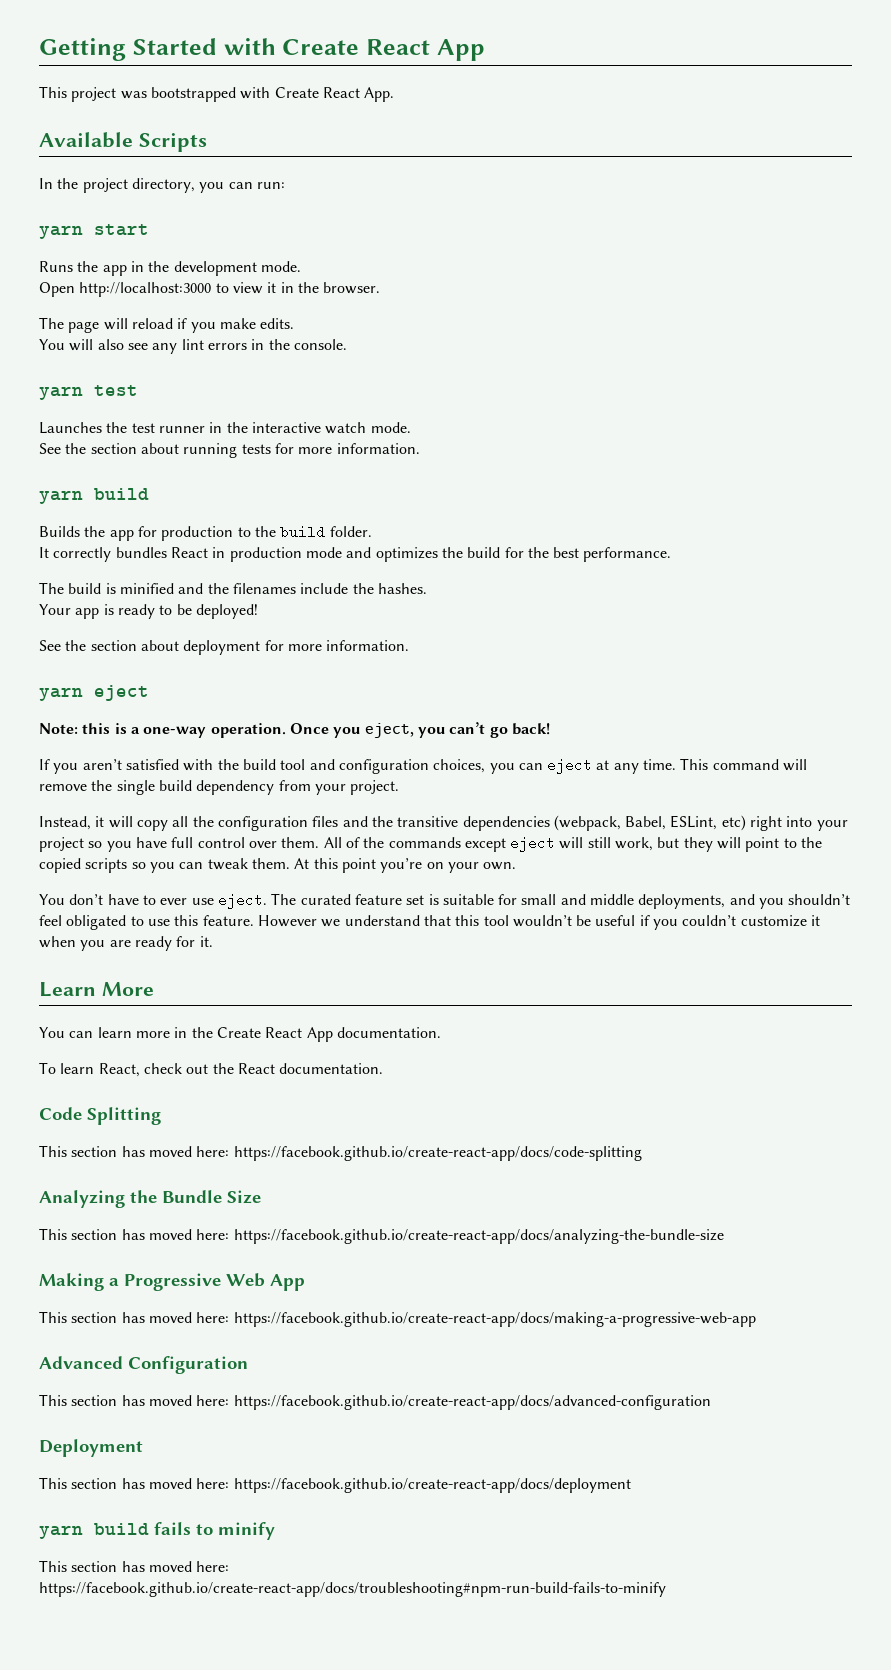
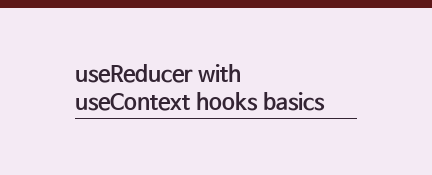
[39,38,485,61] [39,86,395,102] [39,132,207,152] [39,178,285,193] [39,224,149,239] [39,261,301,276] [39,282,381,297] [39,317,295,333] [39,339,347,354] [39,385,138,400] [39,422,411,434] [39,443,420,458] [39,488,149,504] [39,525,372,541] [39,547,672,562] [39,582,427,594] [39,604,258,619] [39,640,410,655] [39,685,149,701] [39,722,550,738] [39,758,808,774] [39,780,400,795] [39,815,848,831] [39,836,823,852] [39,858,517,873] [39,893,851,909] [39,915,821,930] [39,936,213,951] [39,982,154,997] [39,1027,441,1042] [39,1062,384,1077] [39,1107,161,1125] [39,1145,642,1161] [39,1190,261,1208] [39,1228,724,1244] [39,1273,305,1291] [39,1311,756,1327] [39,1356,248,1374] [39,1394,711,1410] [39,1439,143,1457] [39,1477,631,1493] [39,1522,275,1540] [39,1560,230,1572] [39,1582,666,1597] Getting Started with Create React App // This project was bootstrapped with Create React App. // Available Scripts // In the project directory, you can run: // yarn start // Runs the app in the development mode. // Open http://localhost:3000 to view it in the browser. // The page will reload if you make edits. // You will also see any lint errors in the console. // yarn test // Launches the test runner in the interactive watch mode. // See the section about running tests for more information. // yarn build // Builds the app for production to the build folder. // It correctly bundles React in production mode and optimizes the build for the best performance. // The build is minified and the filenames include the hashes. // Your app is ready to be deployed! // See the section about deployment for more information. // yarn eject // Note: this is a one-way operation. Once you eject, you can’t go back! // If you aren’t satisfied with the build tool and configuration choices, you can eject at any time. This command will remove the single build dependency from your project. // Instead, it will copy all the configuration files and the transitive dependencies (webpack, Babel, ESLint, etc) right into your project so you have full control over them. All of the commands except eject will still work, but they will point to the copied scripts so you can tweak them. At this point you’re on your own. // You don’t have to ever use eject. The curated feature set is suitable for small and middle deployments, and you shouldn’t feel obligated to use this feature. However we understand that this tool wouldn’t be useful if you couldn’t customize it when you are ready for it. // Learn More // You can learn more in the Create React App documentation. // To learn React, check out the React documentation. // Code Splitting // This section has moved here: https://facebook.github.io/create-react-app/docs/code-splitting // Analyzing the Bundle Size // This section has moved here: https://facebook.github.io/create-react-app/docs/analyzing-the-bundle-size // Making a Progressive Web App // This section has moved here: https://facebook.github.io/create-react-app/docs/making-a-progressive-web-app // Advanced Configuration // This section has moved here: https://facebook.github.io/create-react-app/docs/advanced-configuration // Deployment // This section has moved here: https://facebook.github.io/create-react-app/docs/deployment // yarn build fails to minify // This section has moved here: https://facebook.github.io/create-react-app/docs/troubleshooting#npm-run-build-fails-to-minify -> [75,64,241,83] [75,92,325,111] useReducer with useContext hooks basics

